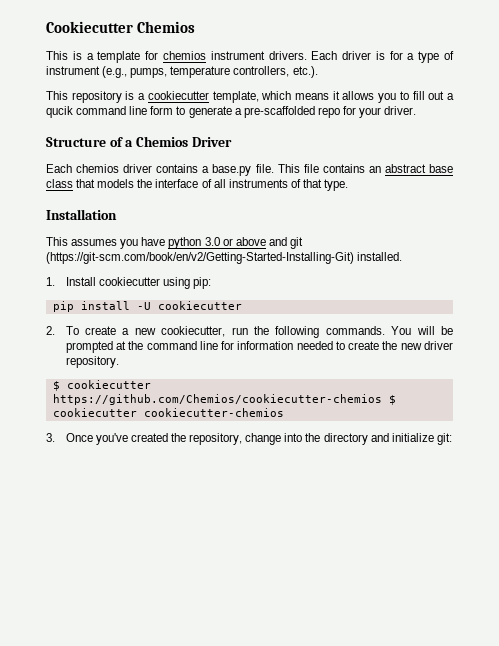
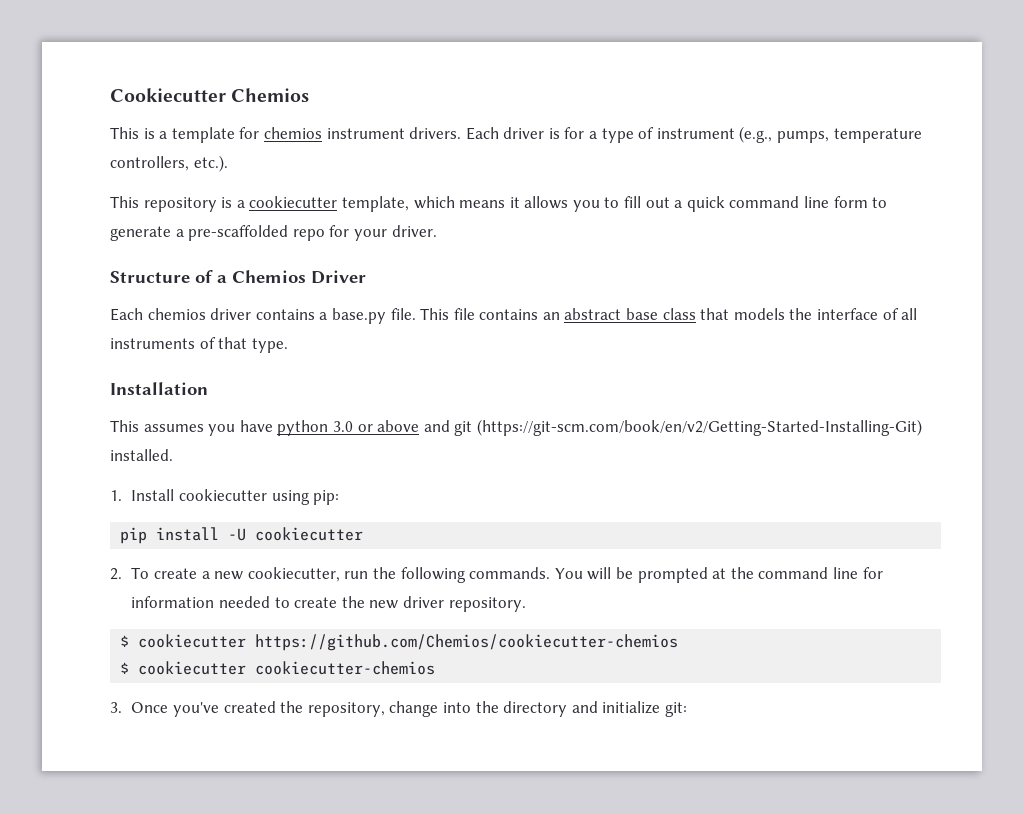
[46,106,73,118] qucik -> [686,196,725,212] quick
(382, 399) none -> (679, 642) //

